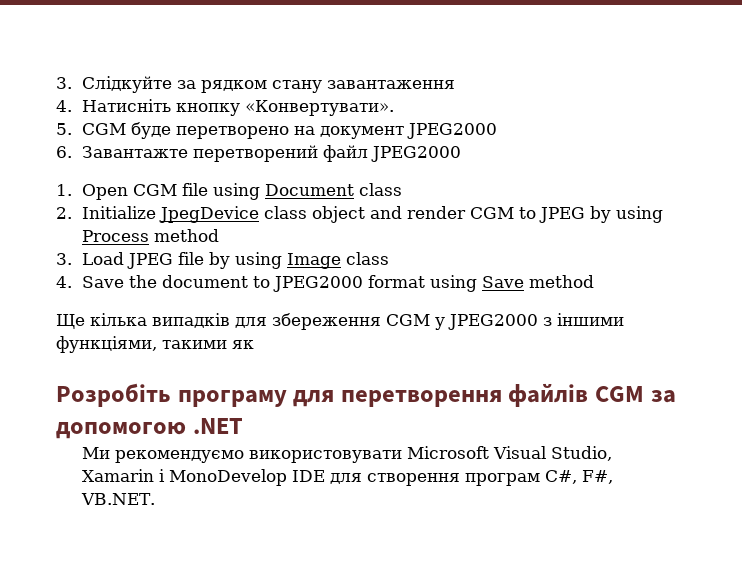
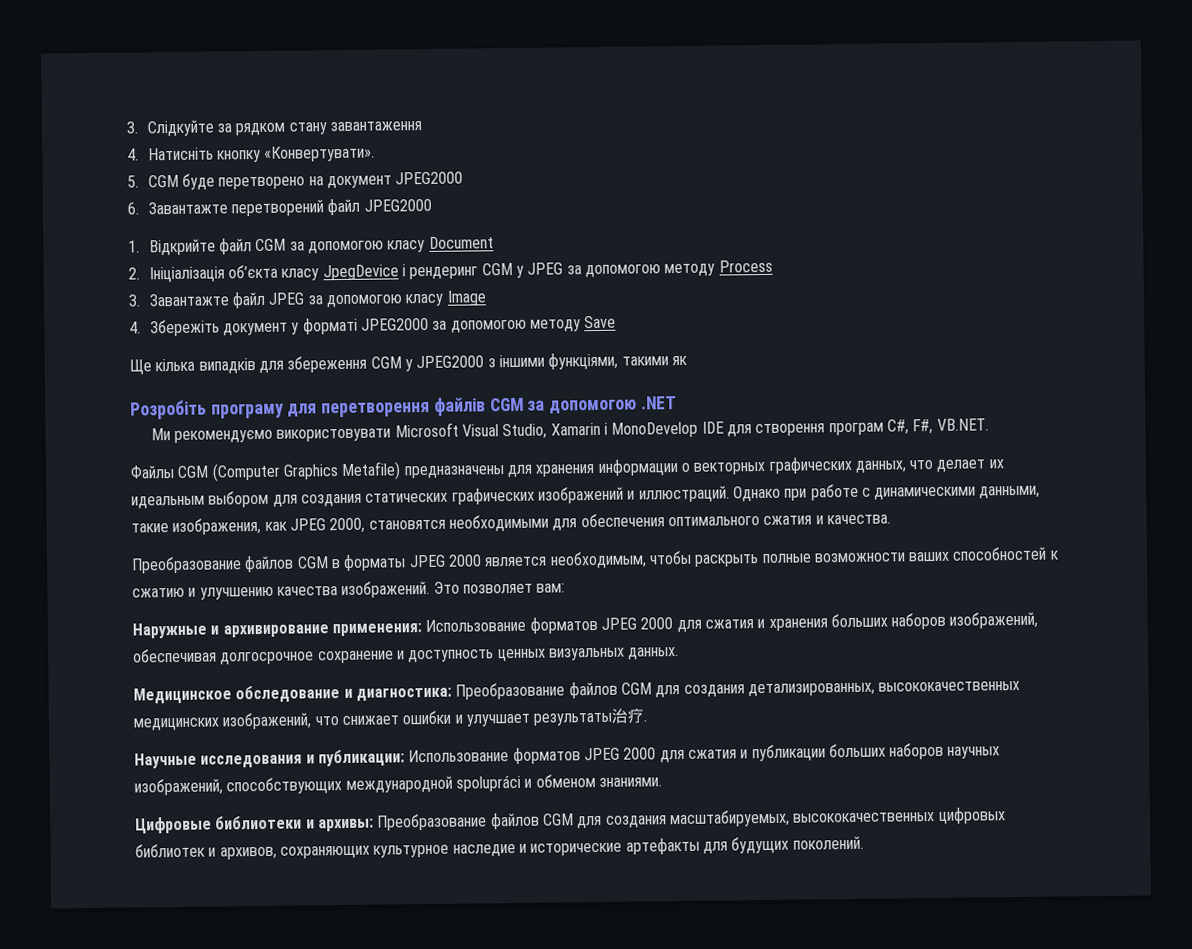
[81,183,260,200] Open CGM file using -> [148,238,426,256] Відкрийте файл CGM за допомогою класу
[358,183,402,196] class -> (494, 242) none
[81,206,663,223] Initialize JpegDevice class object and render CGM to JPEG by using -> [148,262,716,283] Ініціалізація об’єкта класу JpegDevice і рендеринг CGM у JPEG за допомогою методу
[153,229,219,242] [56,252,282,269] method // 3. Load JPEG file by using -> [128,291,444,309] // 3. Завантажте файл JPEG за допомогою класу
[345,252,389,265] [56,275,594,292] class // 4. Save the document to JPEG2000 format using Save method -> [129,315,617,337] // 4. Збережіть документ у форматі JPEG2000 за допомогою методу Save
(155, 499) none -> [130,456,1004,482] [131,483,1041,509] [131,513,891,536] [131,546,1059,574] [132,580,566,600] [132,611,1039,639] [133,647,680,665] [133,680,1021,705] [133,707,648,731] [134,742,1001,769] [134,774,662,796] [135,807,1006,834] [135,835,864,860] // Файлы CGM (Computer Graphics Metafile) предназначены для хранения информации о векторных графических данных, что делает их идеальным выбором для создания статических графических изображений и иллюстраций. Однако при работе с динамическими данными, такие изображения, как JPEG 2000, становятся необходимыми для обеспечения оптимального сжатия и качества. // Преобразование файлов CGM в форматы JPEG 2000 является необходимым, чтобы раскрыть полные возможности ваших способностей к сжатию и улучшению качества изображений. Это позволяет вам: // Наружные и архивирование применения: Использование форматов JPEG 2000 для сжатия и хранения больших наборов изображений, обеспечивая долгосрочное сохранение и доступность ценных визуальных данных. // Медицинское обследование и диагностика: Преобразование файлов CGM для создания детализированных, высококачественных медицинских изображений, что снижает ошибки и улучшает результаты治疗. // Научные исследования и публикации: Использование форматов JPEG 2000 для сжатия и публикации больших наборов научных изображений, способствующих международной spolupráci и обменом знаниями. // Цифровые библиотеки и архивы: Преобразование файлов CGM для создания масштабируемых, высококачественных цифровых библиотек и архивов, сохраняющих культурное наследие и исторические артефакты для будущих поколений.

